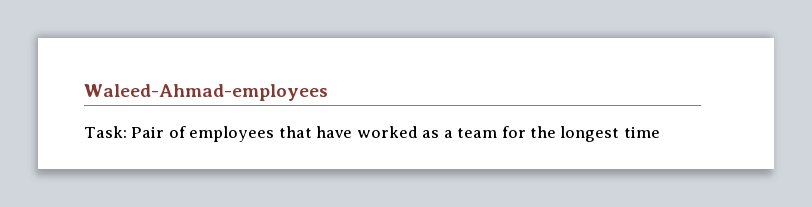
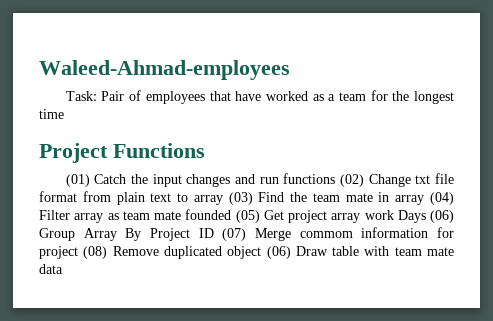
(660, 132) none -> [39,143,205,163] [65,173,454,187] [39,191,455,205] [39,209,454,223] [39,227,454,241] [39,246,455,259] [39,264,63,274] // Project Functions // (01) Catch the input changes and run functions (02) Change txt file format from plain text to array (03) Find the team mate in array (04) Filter array as team mate founded (05) Get project array work Days (06) Group Array By Project ID (07) Merge commom information for project (08) Remove duplicated object (06) Draw table with team mate data

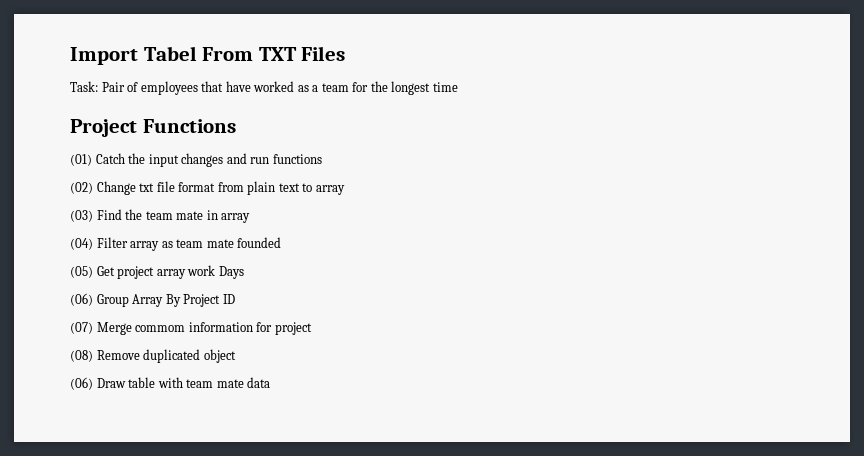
[39,60,290,80] Waleed-Ahmad-employees -> [70,46,346,65] Import Tabel From TXT Files
(336, 178) none -> (322, 159) //
(223, 200) none -> (345, 190) //
(425, 200) none -> (251, 218) //
(232, 214) none -> (282, 242) //
(426, 216) none -> (244, 272) //
(214, 233) none -> (235, 299) //
(78, 252) none -> (312, 328) //
(262, 252) none -> (236, 356) //

